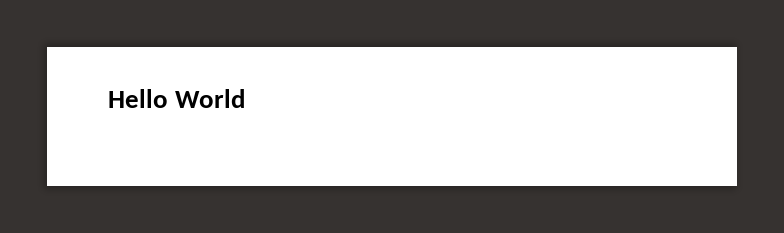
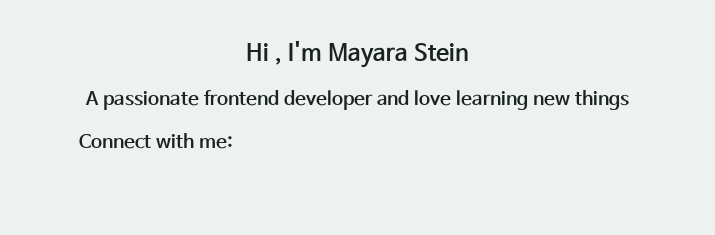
[108,89,246,108] Hello World -> [245,41,470,68] [84,90,630,110] [79,133,233,149] Hi , I'm Mayara Stein // A passionate frontend developer and love learning new things // Connect with me:

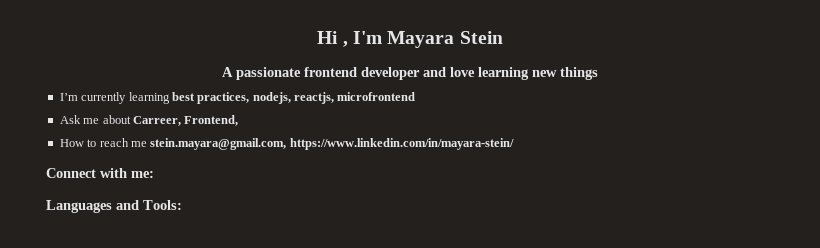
(630, 100) none -> [59,92,416,104] [59,115,239,126] [59,138,514,150] // I’m currently learning best practices, nodejs, reactjs, microfrontend // Ask me about Carreer, Frontend, // How to reach me stein.mayara@gmail.com, https://www.linkedin.com/in/mayara-stein/
(233, 142) none -> [46,200,182,213] // Languages and Tools:

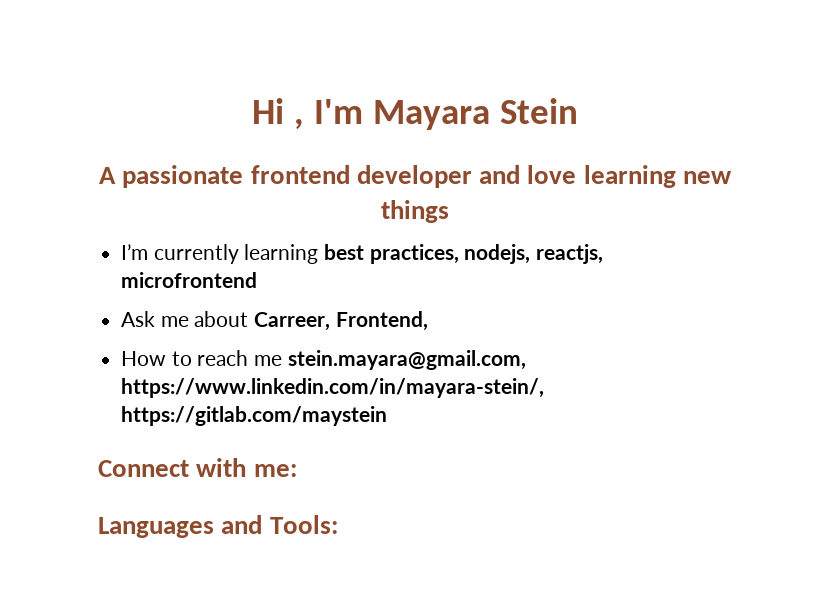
[289,138,514,150] https://www.linkedin.com/in/mayara-stein/ -> [121,378,545,398] [121,406,388,426] https://www.linkedin.com/in/mayara-stein/, https://gitlab.com/maystein

